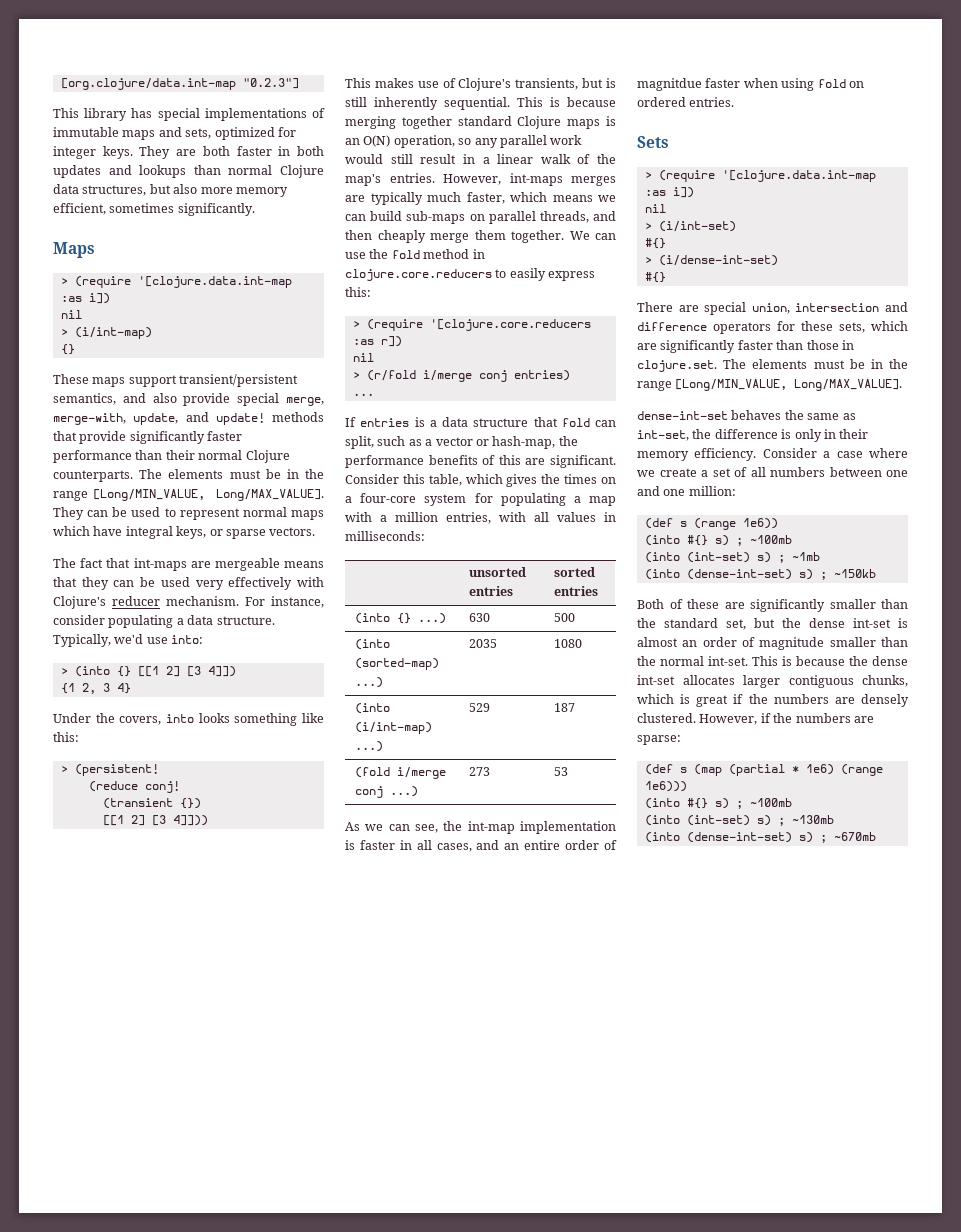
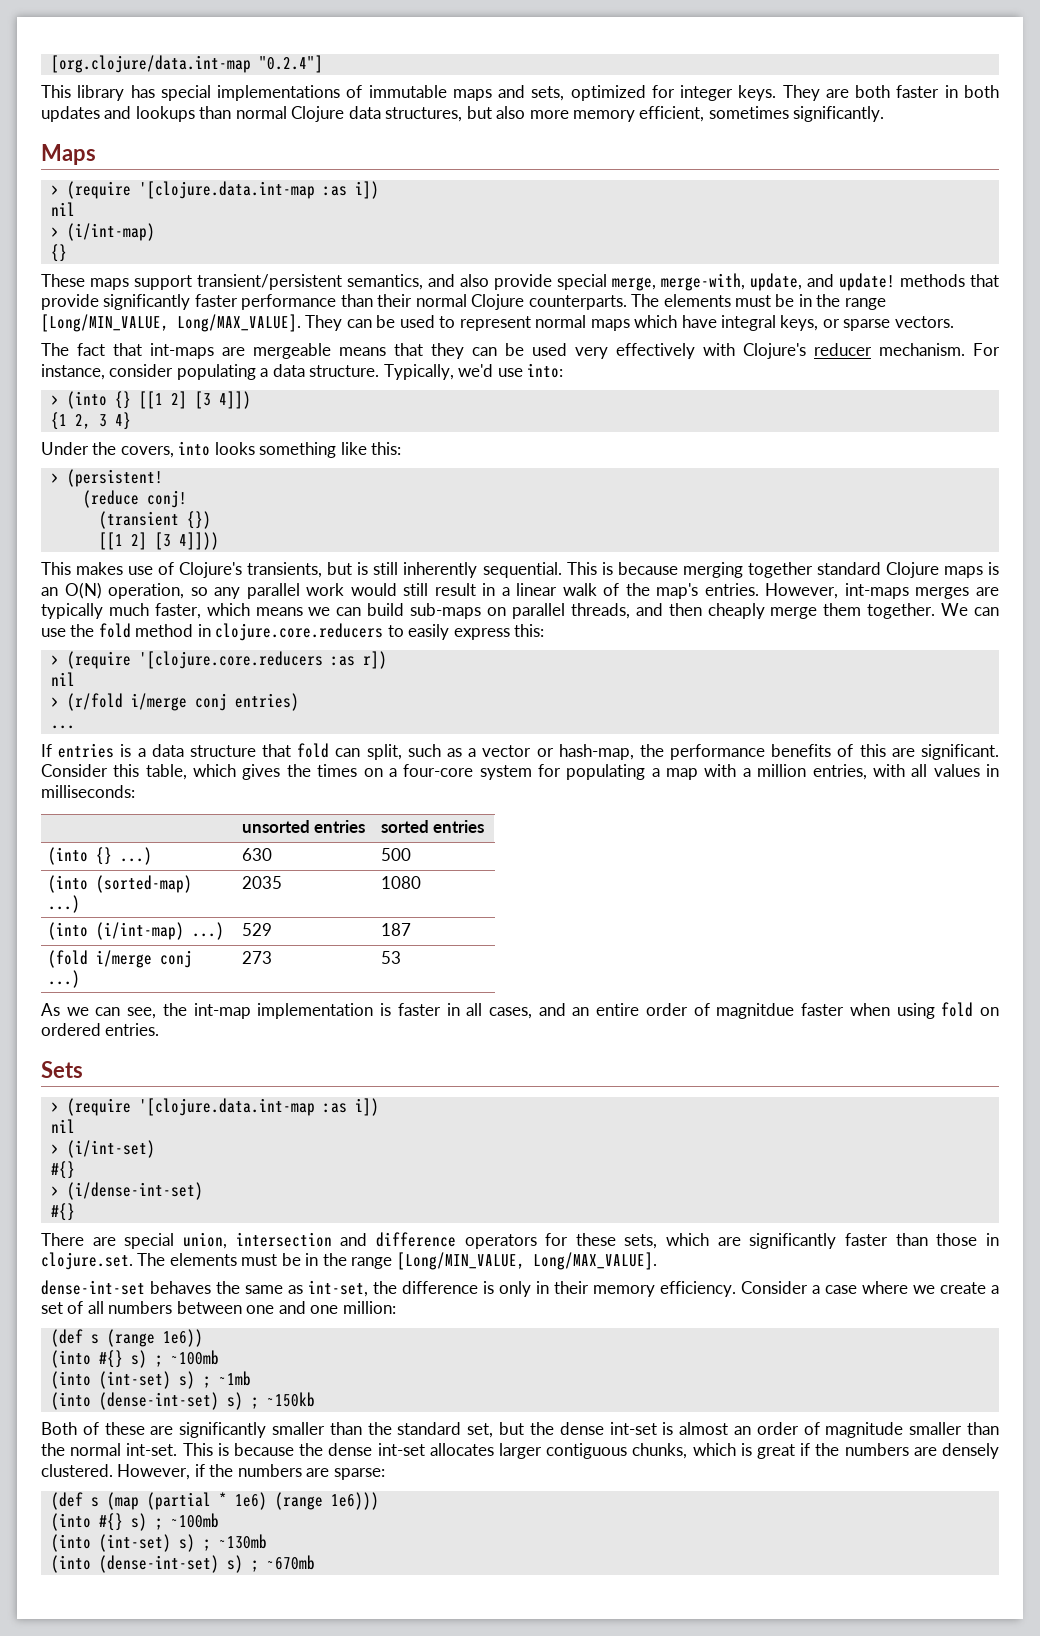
[242,78,299,89] "0.2.3"] -> [258,55,323,73] "0.2.4"]

